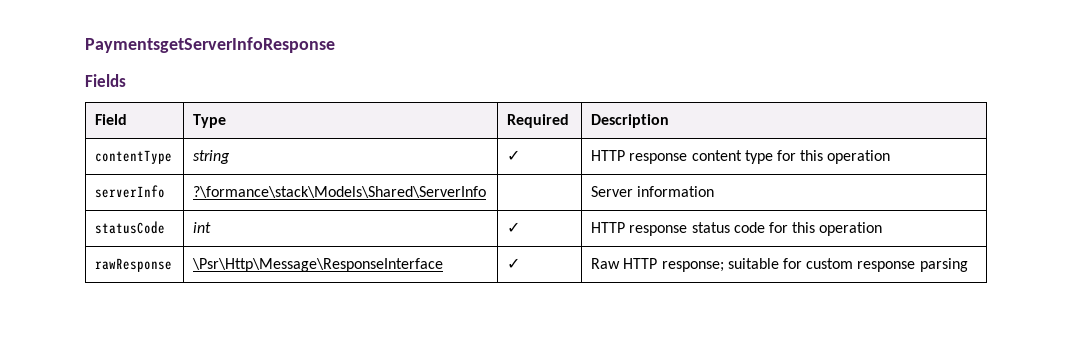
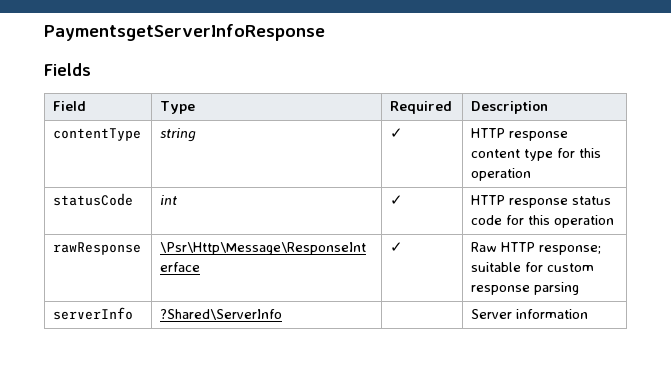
[95,185,166,198] [193,186,487,198] [591,186,715,197] // serverInfo | ?\formance\stack\Models\Shared\ServerInfo | | Server information -> (532, 174) none
(968, 265) none -> [53,307,134,320] [160,309,283,320] [471,309,589,319] // serverInfo | ?Shared\ServerInfo | | Server information

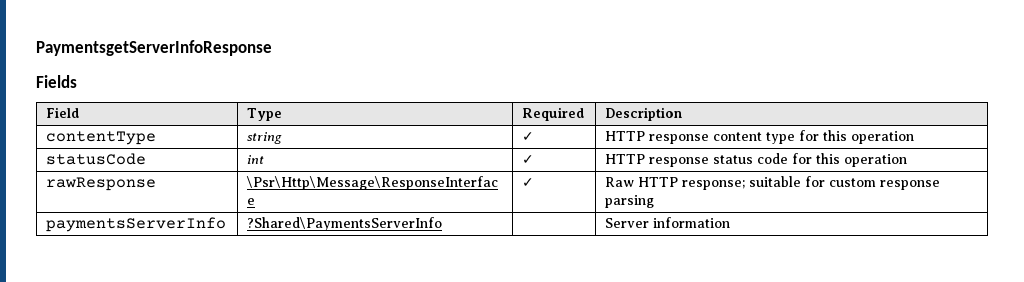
[53,307,134,320] [160,309,283,320] serverInfo | ?Shared\ServerInfo -> [46,217,227,232] [247,217,443,231] paymentsServerInfo | ?Shared\PaymentsServerInfo

